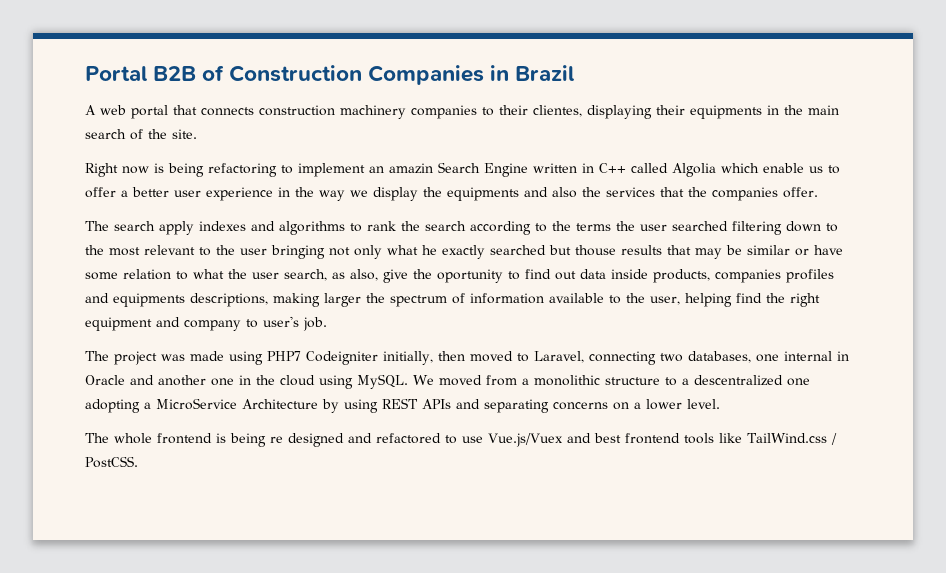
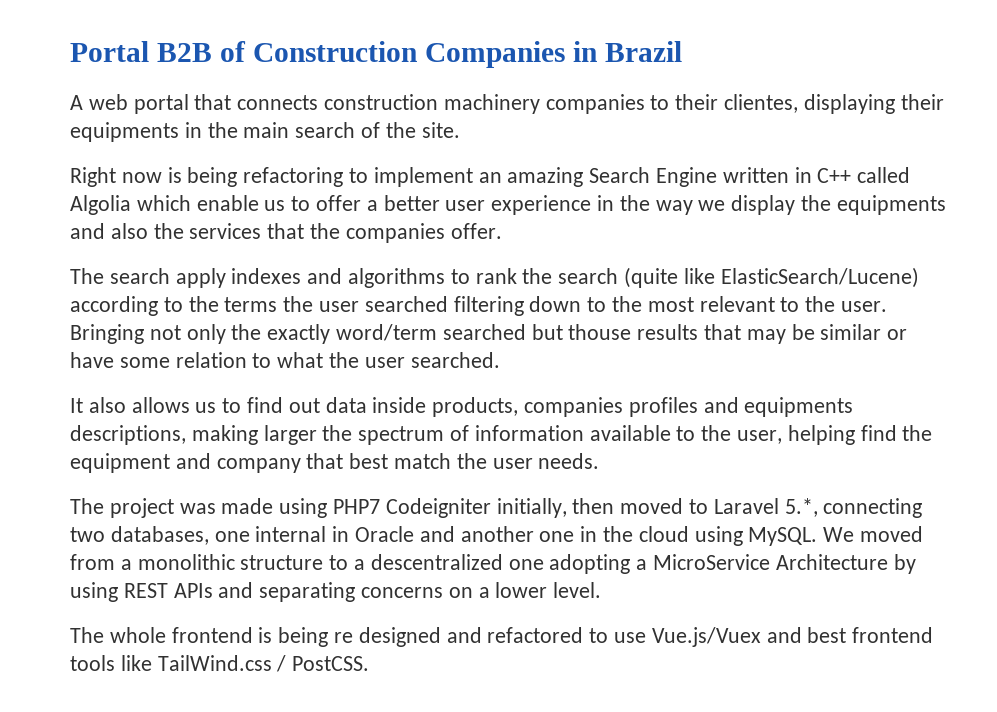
[389,163,433,174] amazin -> [507,167,584,187] amazing
(466, 226) none -> [624,267,919,288] (quite like ElasticSearch/Lucene)
[240,245,485,259] user bringing not only what he exactly -> [841,301,888,312] [70,324,438,344] user. Bringing not only the exactly word/term
[284,269,503,283] search, as also, give the oportunity -> [410,352,500,368] [70,397,217,413] searched. // It also allows us
[790,293,820,307] right -> (933, 433) none
[246,316,327,331] to user's job. -> [306,453,600,469] that best match the user needs.
[533,351,584,363] Laravel, -> [713,498,818,517] Laravel 5.*,

